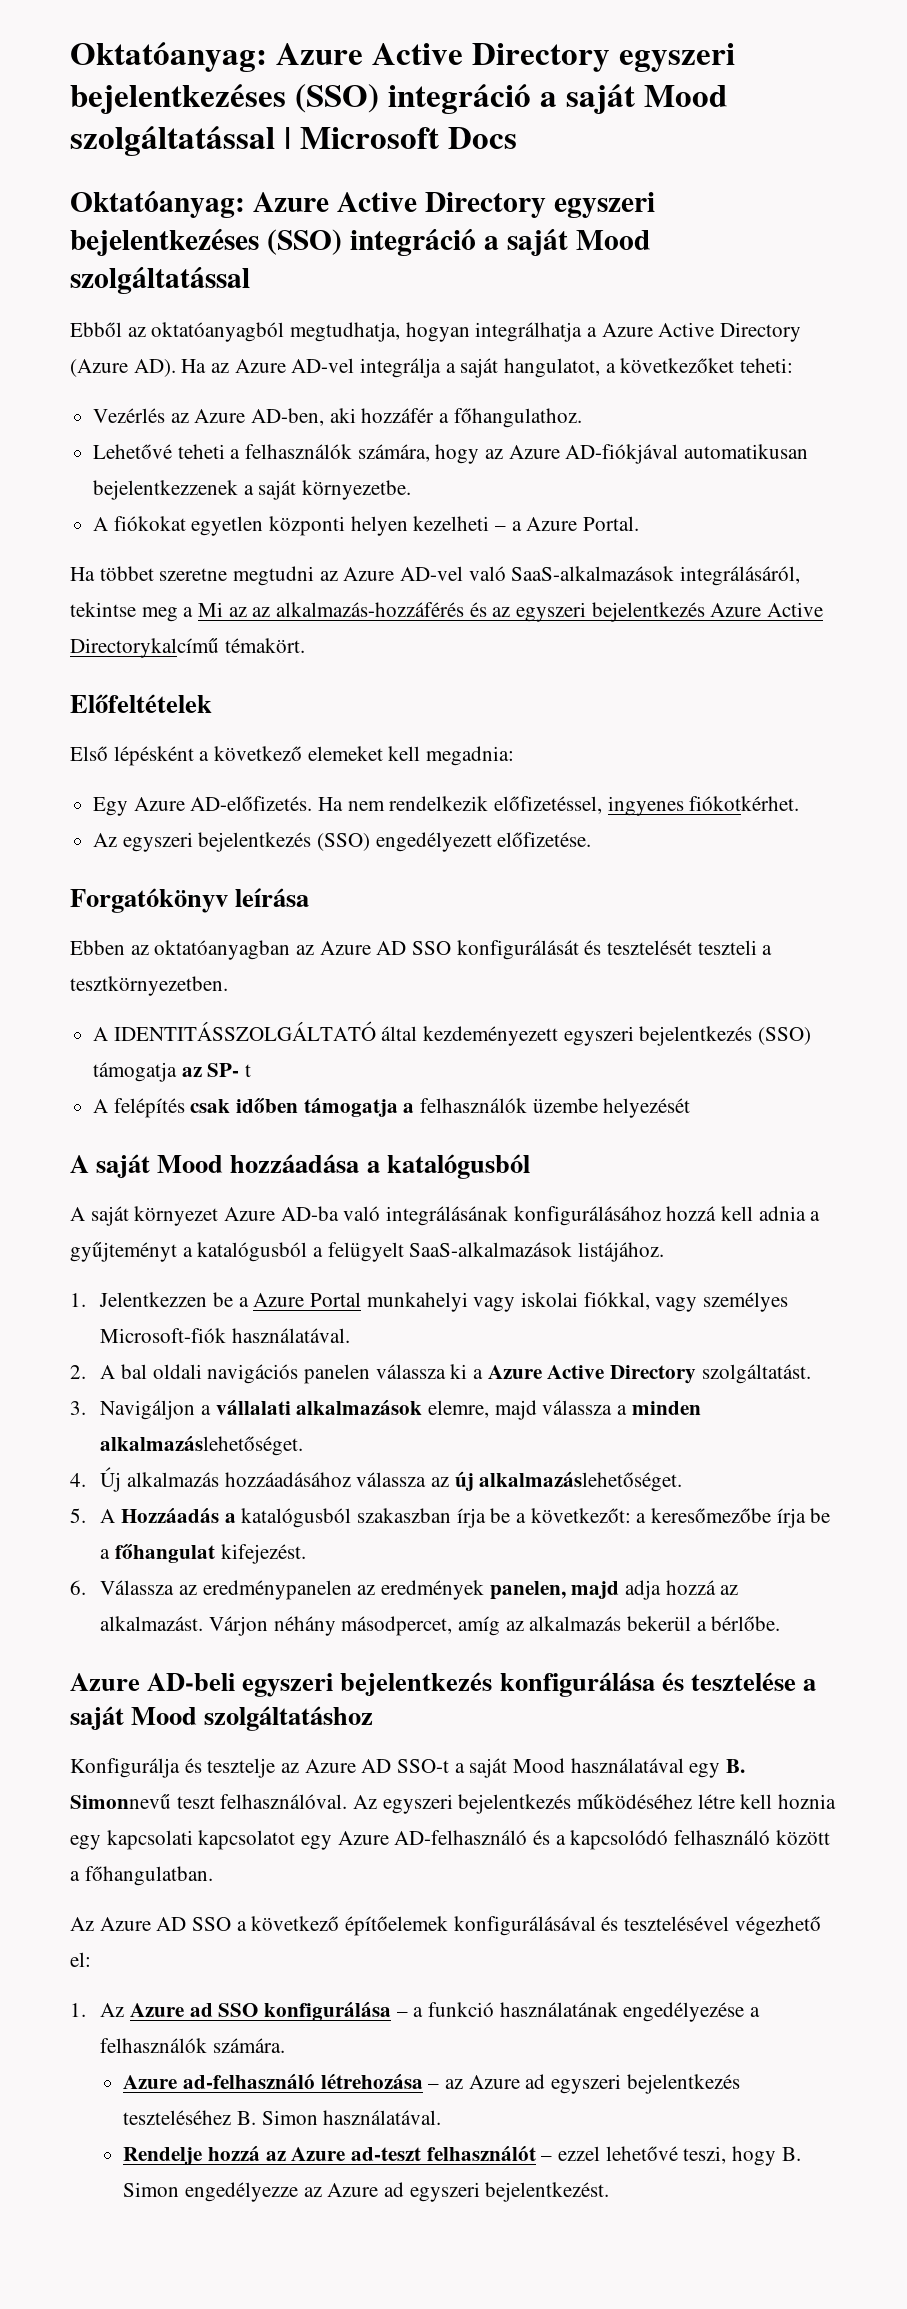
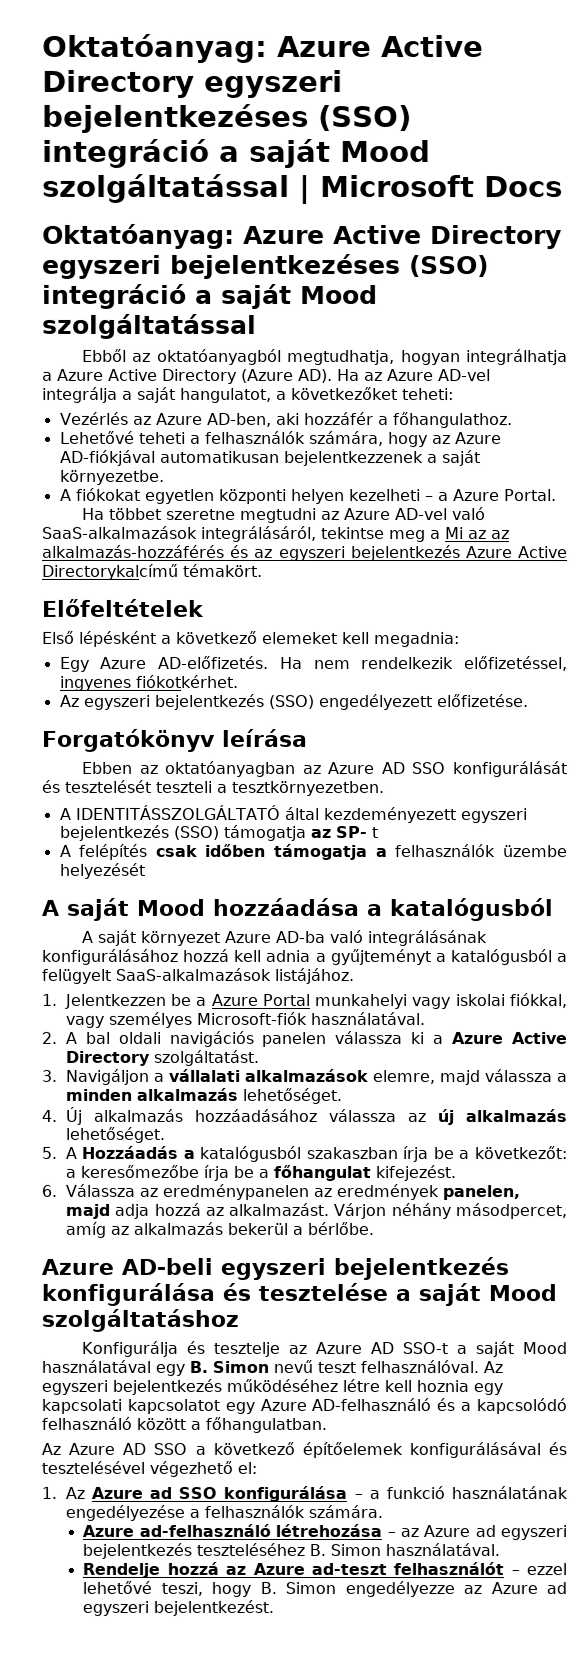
[100,1435,304,1456] alkalmazáslehetőséget. -> [135,1087,342,1105] alkalmazás lehetőséget.
[479,1471,683,1492] alkalmazáslehetőséget. -> [464,1109,567,1123] [64,1126,165,1143] alkalmazás lehetőséget.
[70,1794,171,1809] Simonnevű -> [212,1359,313,1374] Simon nevű

